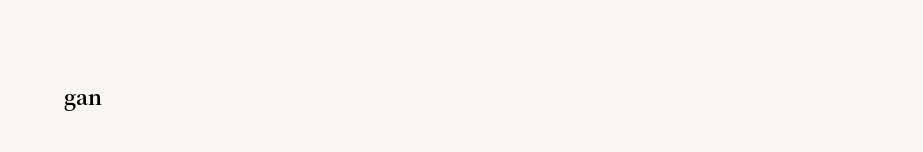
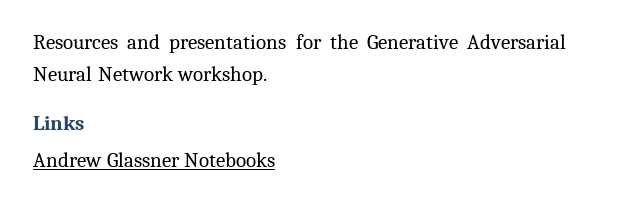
[64,94,102,111] gan -> [33,34,566,53] [33,66,268,85] [33,115,84,130] [33,152,276,167] Resources and presentations for the Generative Adversarial Neural Network workshop. // Links // Andrew Glassner Notebooks

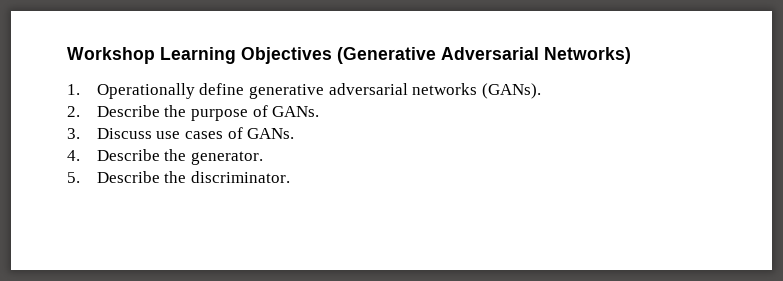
[33,34,566,53] [33,66,268,85] [33,115,84,130] [33,152,276,167] Resources and presentations for the Generative Adversarial Neural Network workshop. // Links // Andrew Glassner Notebooks -> [67,47,631,64] [67,83,541,99] [67,105,320,121] [67,127,295,139] [67,149,263,165] [67,171,290,183] Workshop Learning Objectives (Generative Adversarial Networks) // 1. Operationally define generative adversarial networks (GANs). // 2. Describe the purpose of GANs. // 3. Discuss use cases of GANs. // 4. Describe the generator. // 5. Describe the discriminator.

